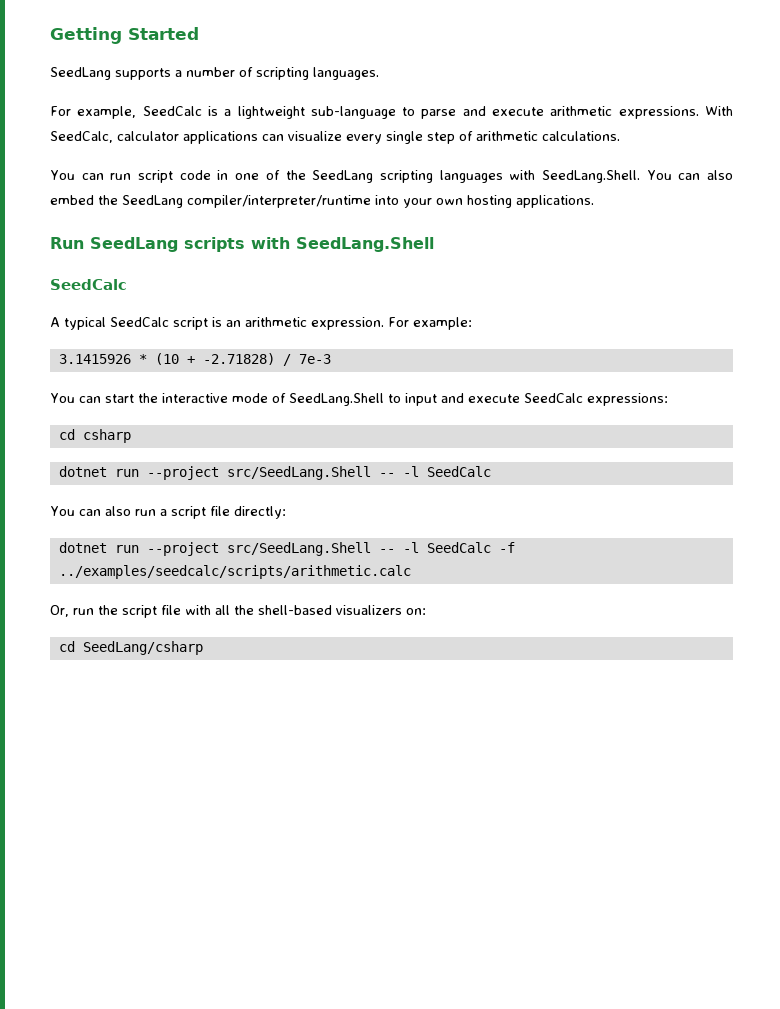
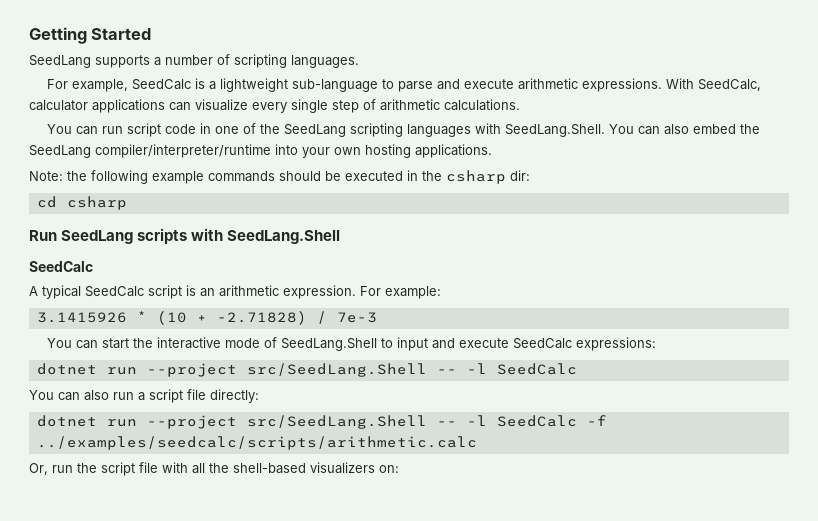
(594, 201) none -> [29,170,530,184] [36,196,127,210] // Note: the following example commands should be executed in the csharp dir: // cd csharp
[58,429,131,443] // cd csharp -> (656, 344) none
[58,641,203,655] // cd SeedLang/csharp -> (399, 469) none

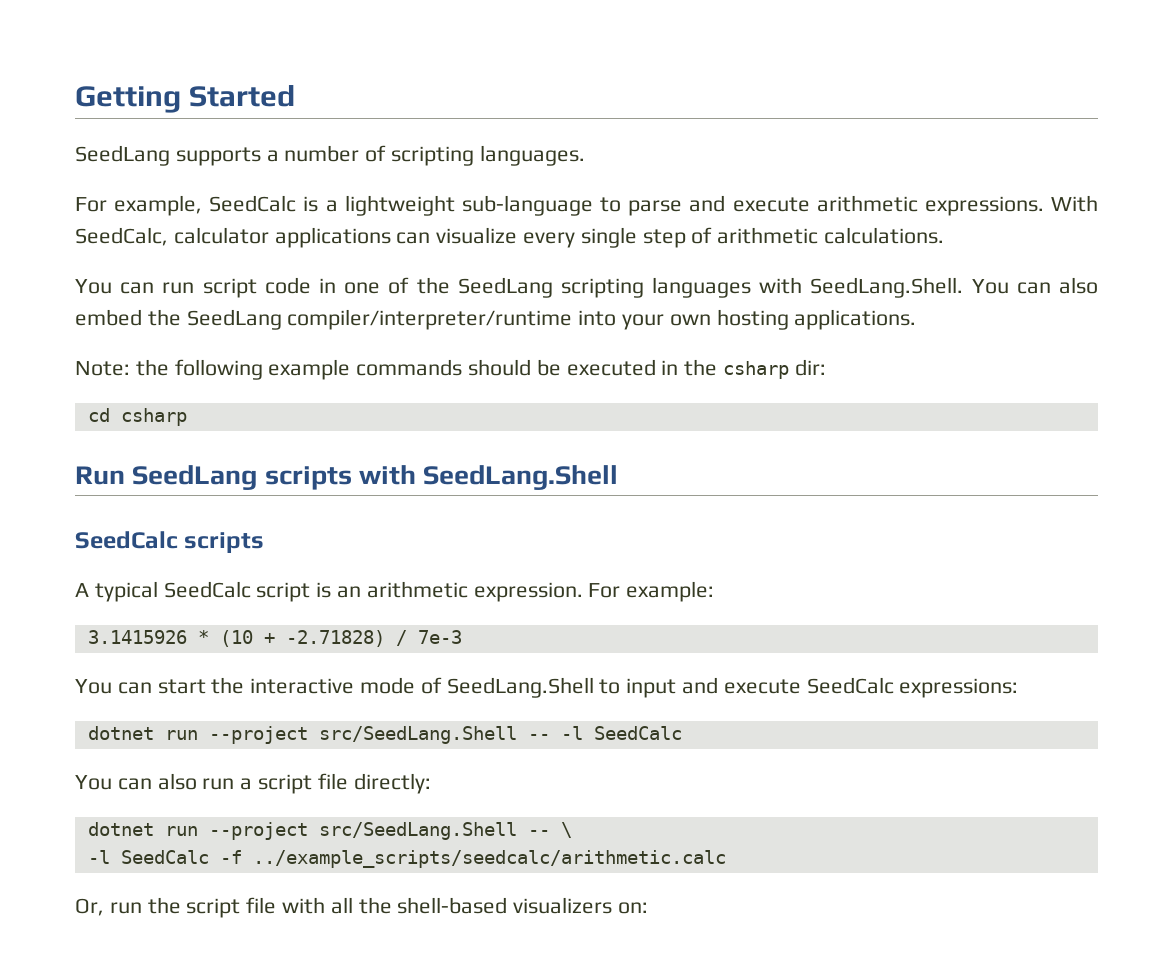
(93, 266) none -> [184,532,265,553] scripts
(457, 423) none -> [560,822,572,838] \ //
[36,436,477,450] ../examples/seedcalc/scripts/arithmetic.calc -> [252,850,726,868] ../example_scripts/seedcalc/arithmetic.calc

